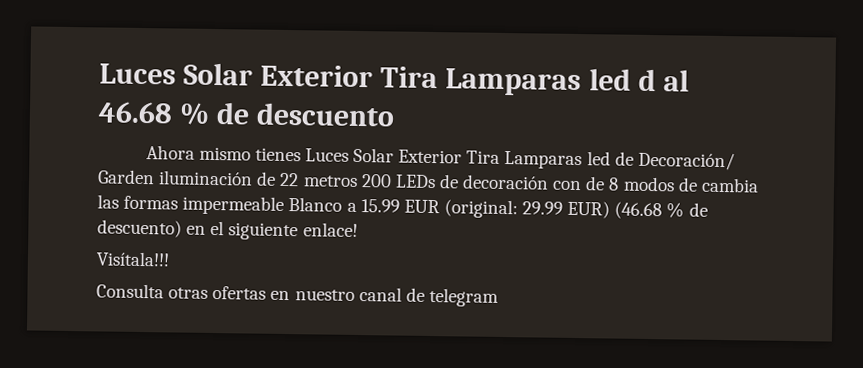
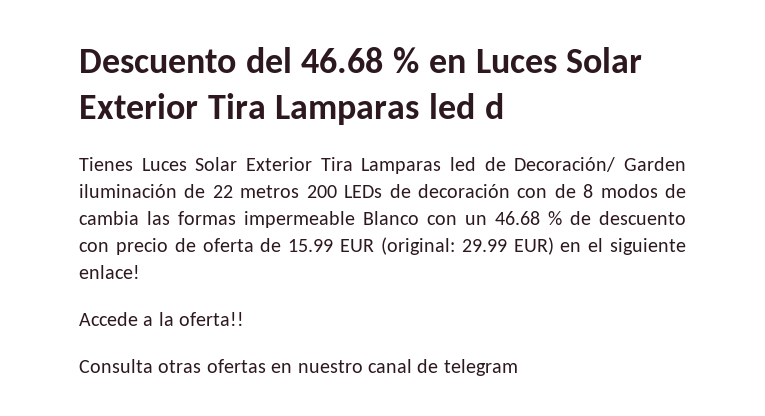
(99, 74) none -> [79,47,466,73] Descuento del 46.68 % en
[662,69,689,92] [98,101,396,127] [145,145,301,162] al 46.68 % de descuento // Ahora mismo tienes -> [79,157,133,171] // Tienes
[346,202,357,212] a -> [427,211,686,225] [79,238,282,255] con un 46.68 % de descuento con precio de oferta de
[614,201,708,220] [97,219,182,238] (46.68 % de descuento) -> (554, 246) none
[96,251,170,267] Visítala!!! -> [79,312,245,326] Accede a la oferta!!

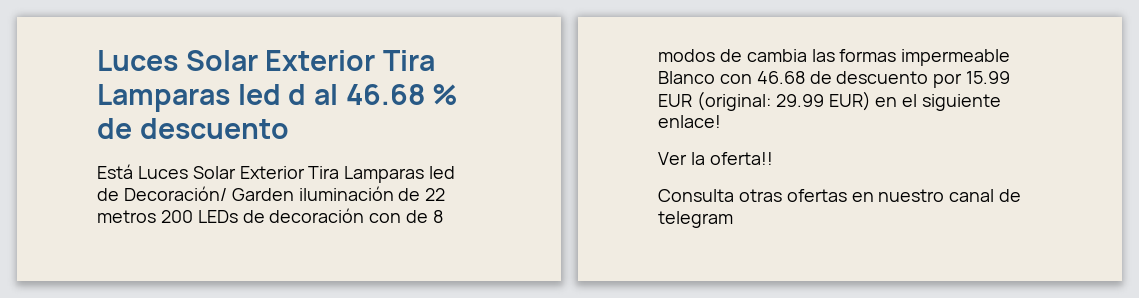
[79,47,466,73] Descuento del 46.68 % en -> (97, 60) none
[79,157,133,171] // Tienes -> [314,84,459,105] [97,118,289,139] [97,164,133,179] al 46.68 % de descuento // Está
[465,211,686,225] [79,238,282,255] un 46.68 % de descuento con precio de oferta de -> [756,71,963,88] 46.68 de descuento por
[79,312,154,326] Accede a -> [658,152,687,165] Ver

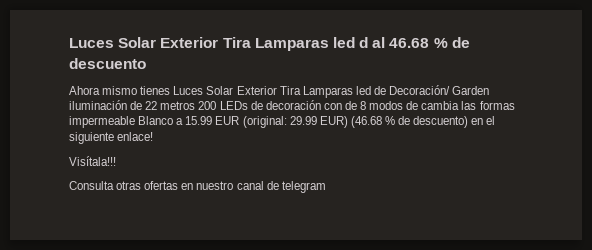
[97,164,133,179] Está -> [69,86,171,95] Ahora mismo tienes
[719,71,963,88] con 46.68 de descuento por -> [176,118,184,125] a
(871, 101) none -> [350,116,469,128] (46.68 % de descuento)
[658,152,773,165] Ver la oferta!! -> [69,156,116,166] Visítala!!!

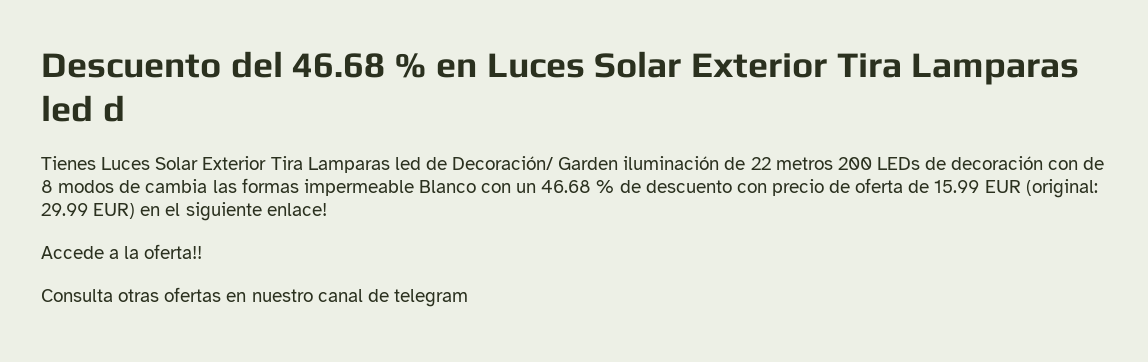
(69, 43) none -> [41,51,477,78] Descuento del 46.68 % en
[372,37,470,48] [69,58,146,69] [69,86,171,95] al 46.68 % de descuento // Ahora mismo tienes -> [41,156,96,170] // Tienes
[176,118,184,125] a -> [481,178,930,196] con un 46.68 % de descuento con precio de oferta de
[350,116,469,128] (46.68 % de descuento) -> (136, 211) none
[69,156,116,166] Visítala!!! -> [41,244,203,259] Accede a la oferta!!

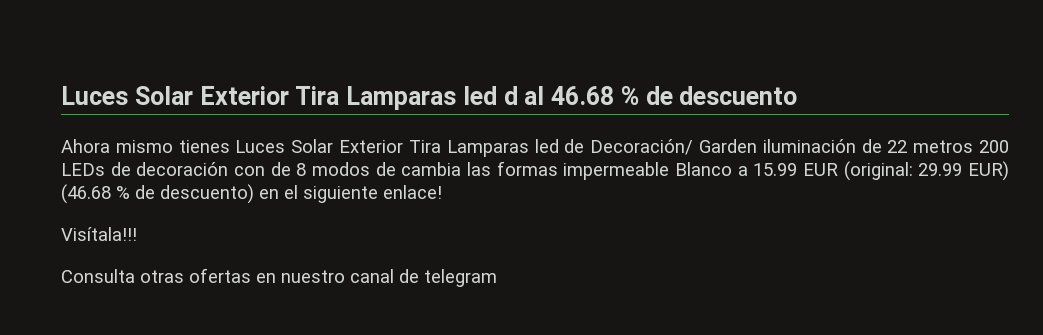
[41,51,477,78] Descuento del 46.68 % en -> (61, 95) none
[41,156,96,170] // Tienes -> [524,86,798,105] [61,139,230,153] al 46.68 % de descuento // Ahora mismo tienes
[481,178,930,196] con un 46.68 % de descuento con precio de oferta de -> [737,166,748,176] a
(136, 211) none -> [61,184,254,204] (46.68 % de descuento)
[41,244,203,259] Accede a la oferta!! -> [61,227,137,241] Visítala!!!

